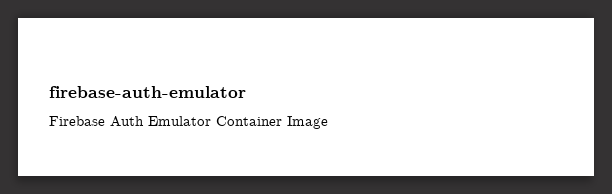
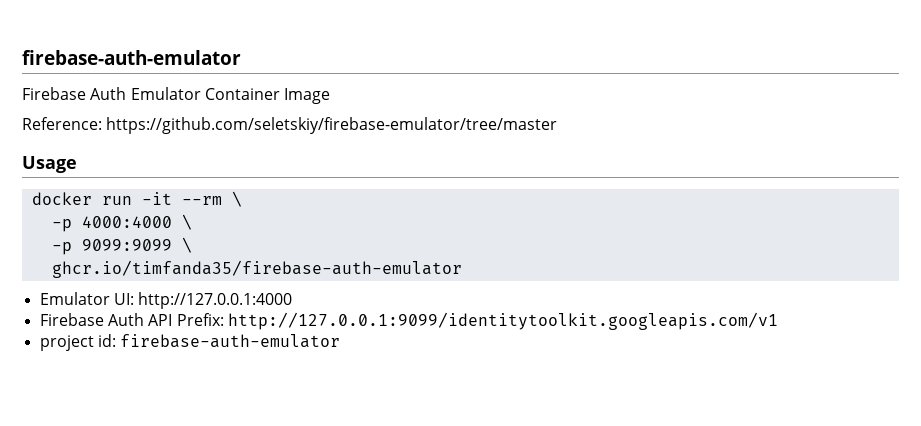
(328, 122) none -> [22,117,558,134] [22,156,77,173] [31,191,242,207] [51,214,192,232] [51,237,192,255] [51,260,462,278] [39,292,293,309] [39,312,778,330] [39,334,341,351] // Reference: https://github.com/seletskiy/firebase-emulator/tree/master // Usage // docker run -it --rm \ // -p 4000:4000 \ // -p 9099:9099 \ // ghcr.io/timfanda35/firebase-auth-emulator // Emulator UI: http://127.0.0.1:4000 // Firebase Auth API Prefix: http://127.0.0.1:9099/identitytoolkit.googleapis.com/v1 // project id: firebase-auth-emulator

